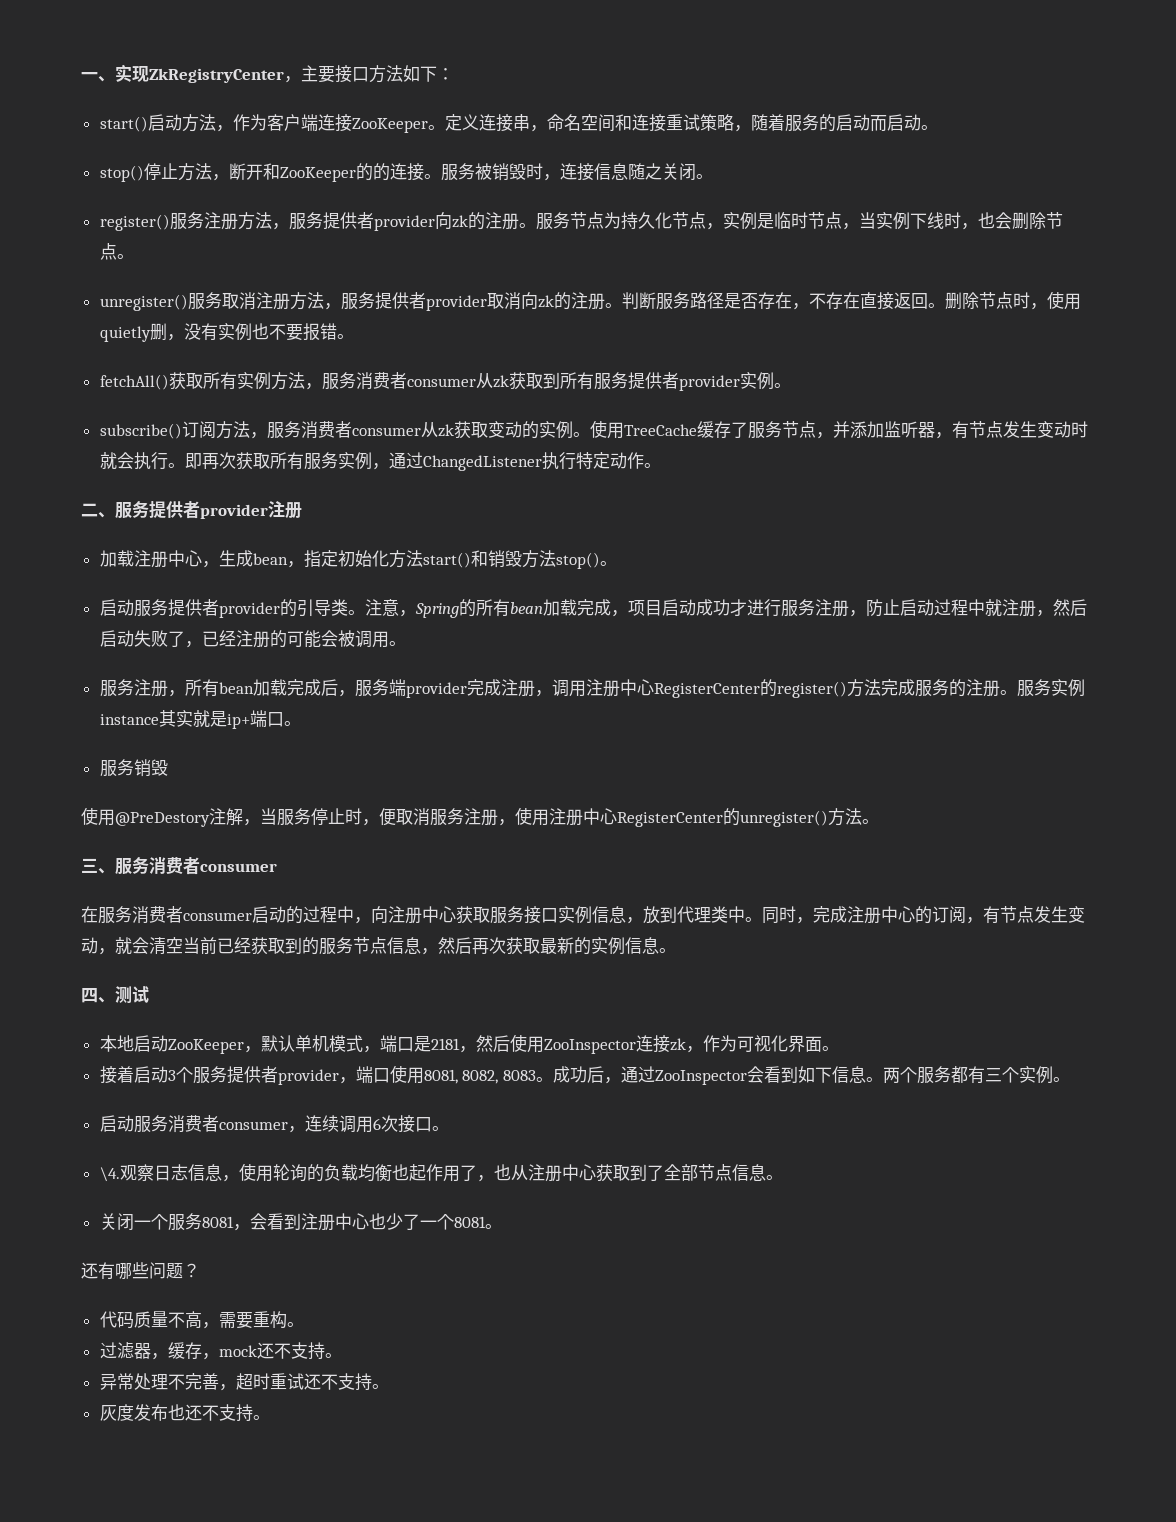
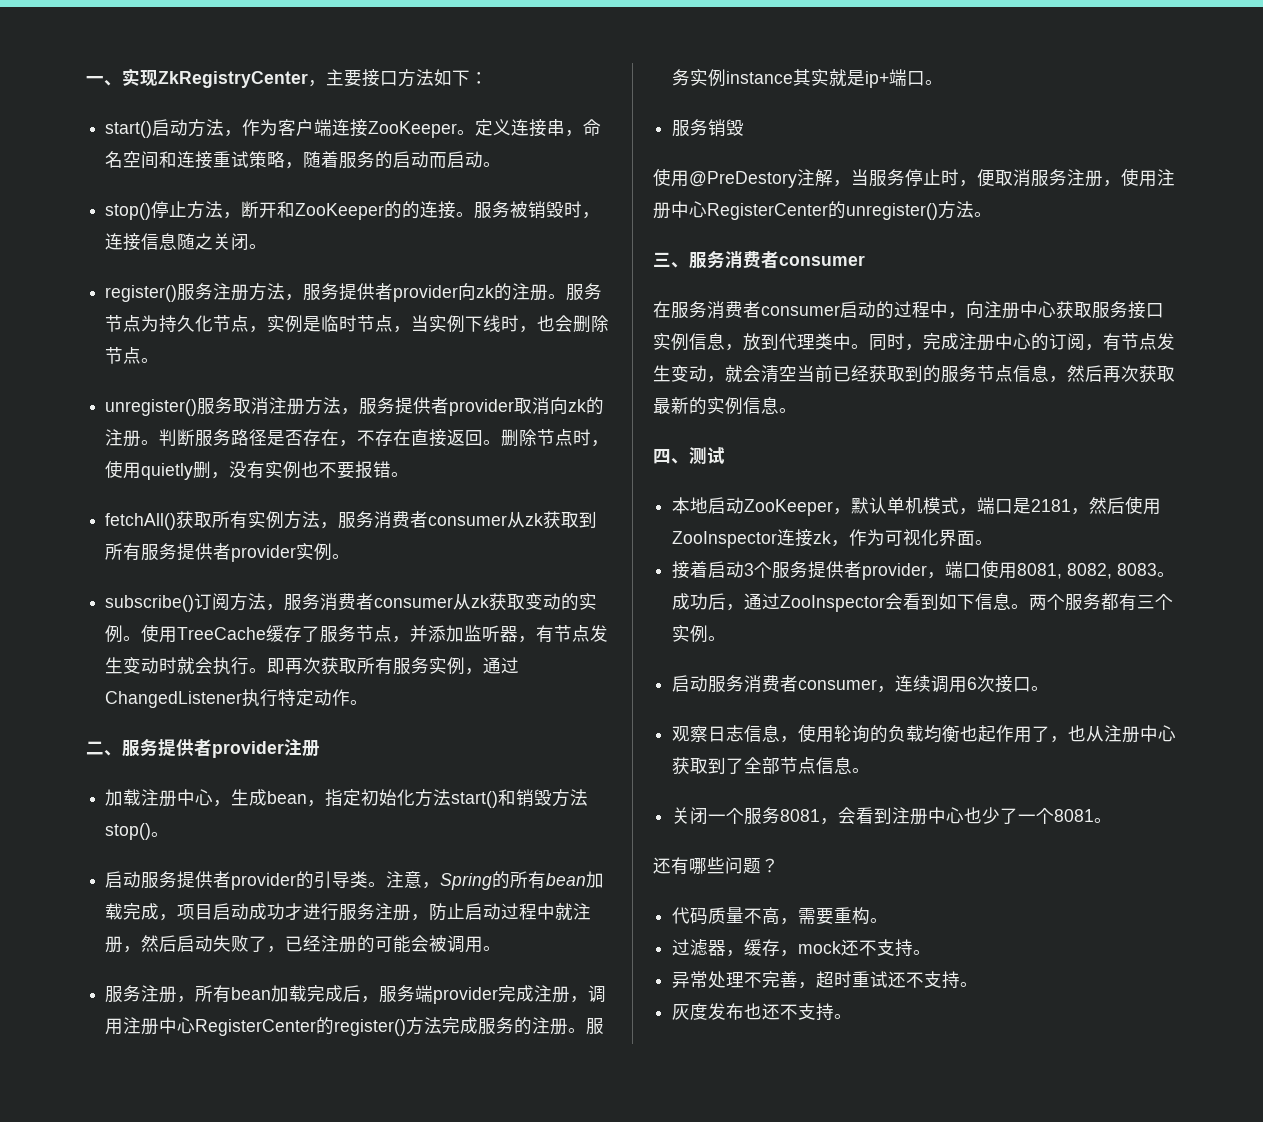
[99,1167,120,1182] \4. -> (1050, 688) none

